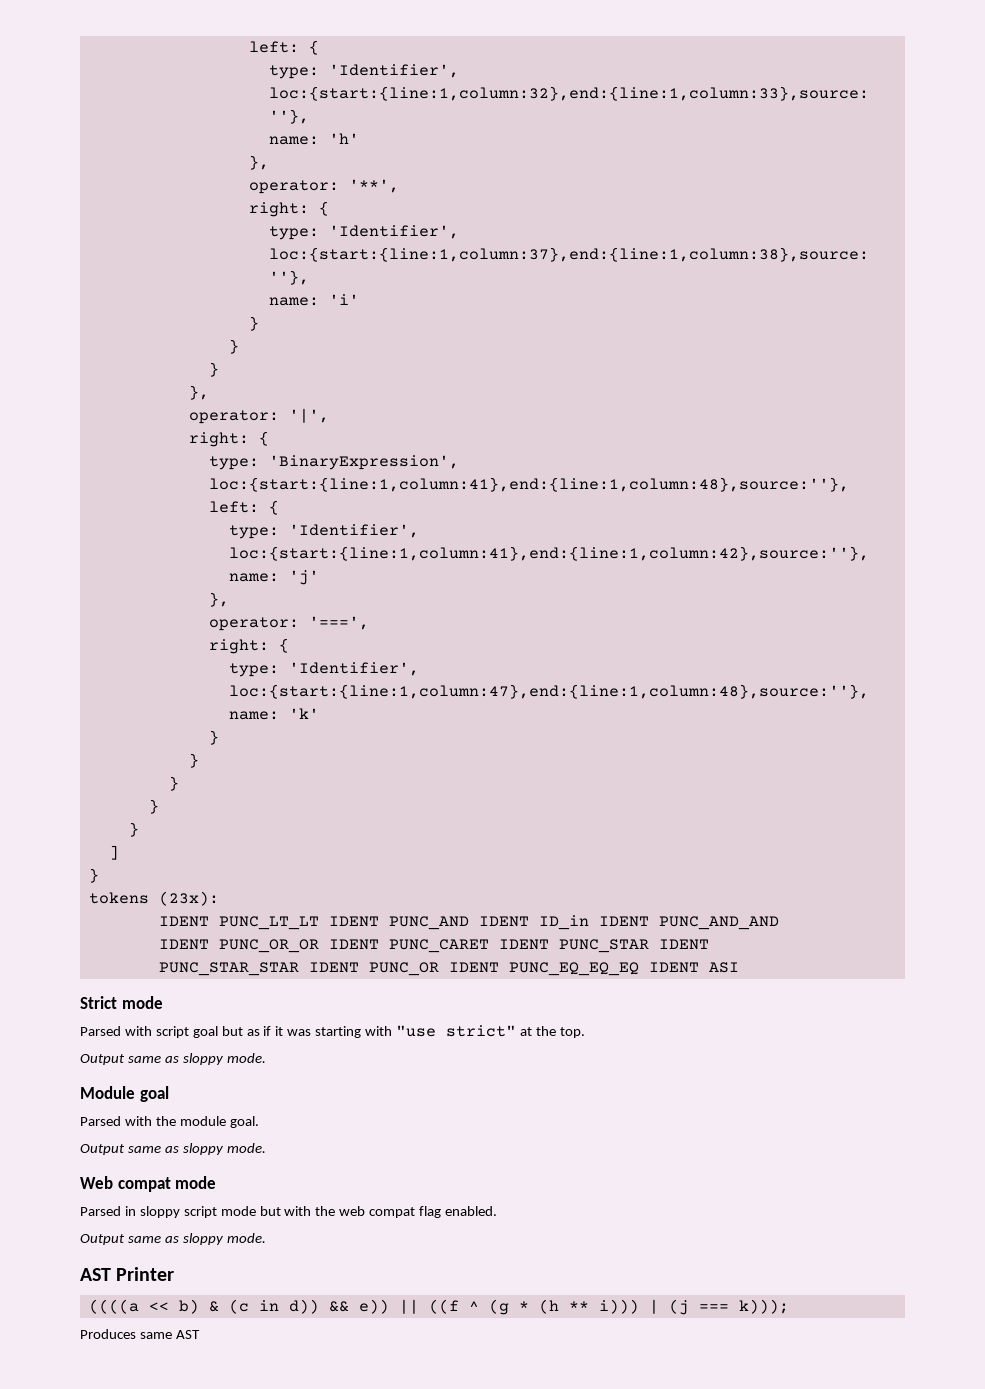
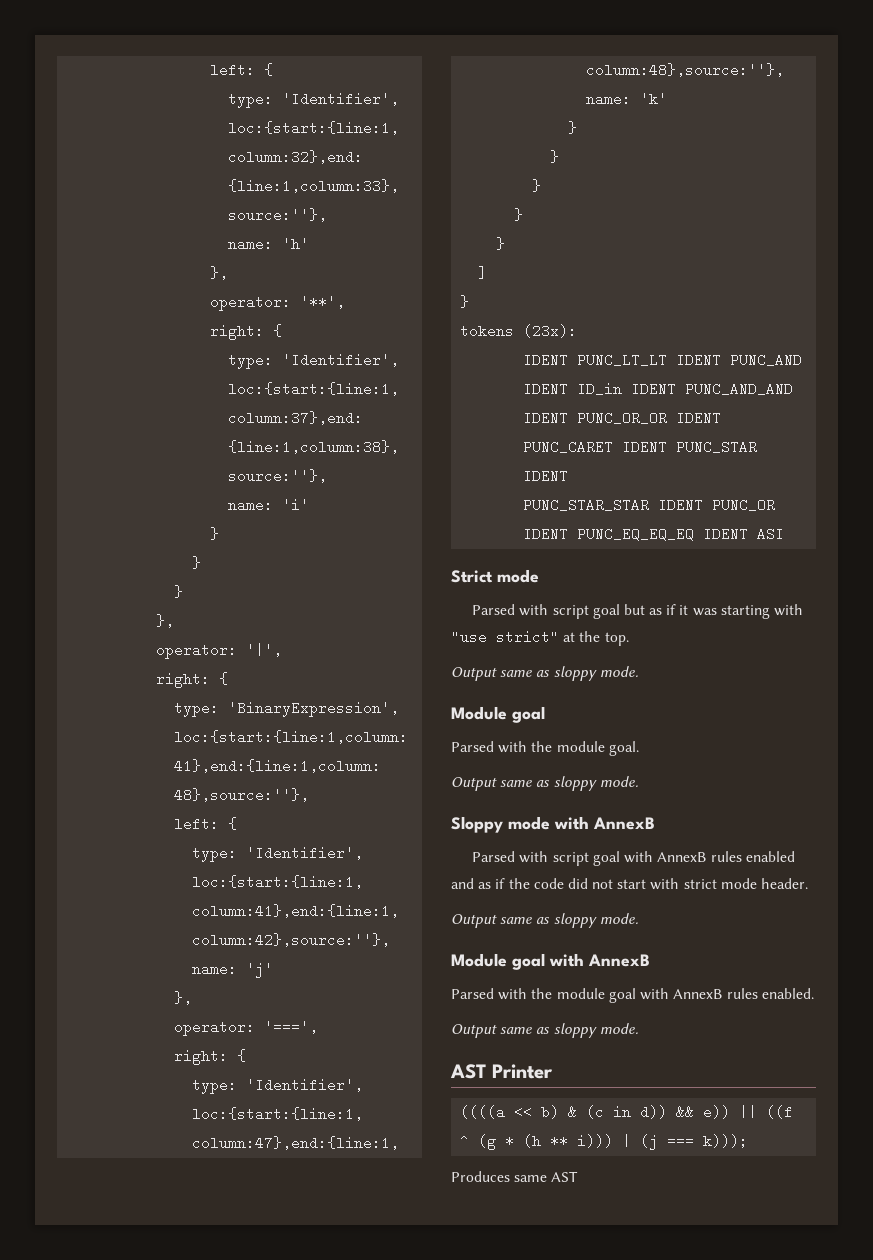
[80,1176,217,1192] [80,1206,442,1218] Web compat mode // Parsed in sloppy script mode but with the web compat flag -> [451,816,655,833] [472,851,796,866] [451,878,809,890] [451,913,638,928] [451,953,650,970] [451,988,759,1003] Sloppy mode with AnnexB // Parsed with script goal with AnnexB rules enabled and as if the code did not start with strict mode header. // Output same as sloppy mode. // Module goal with AnnexB // Parsed with the module goal with AnnexB rules

